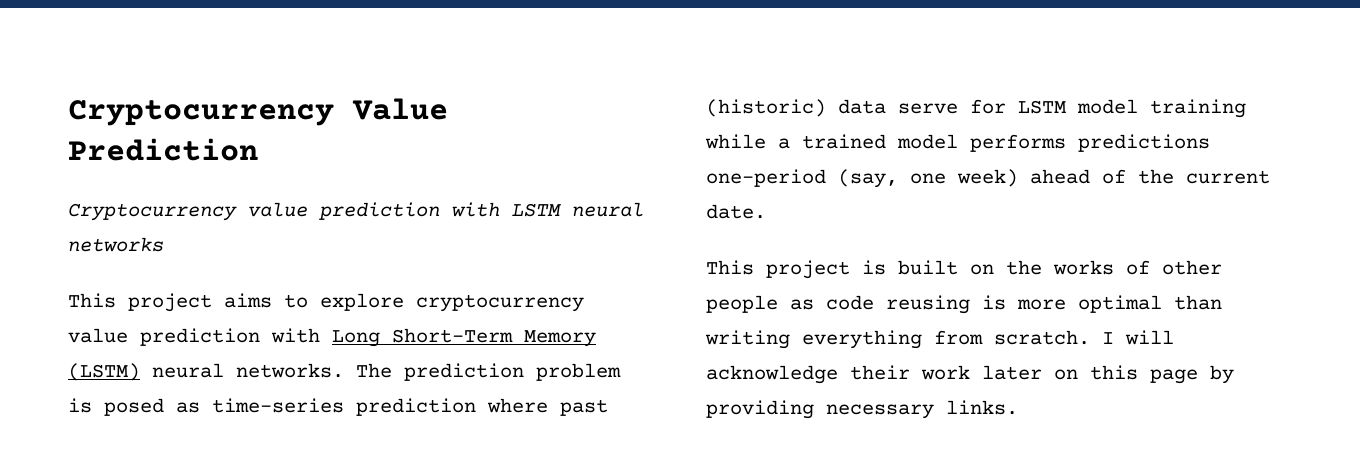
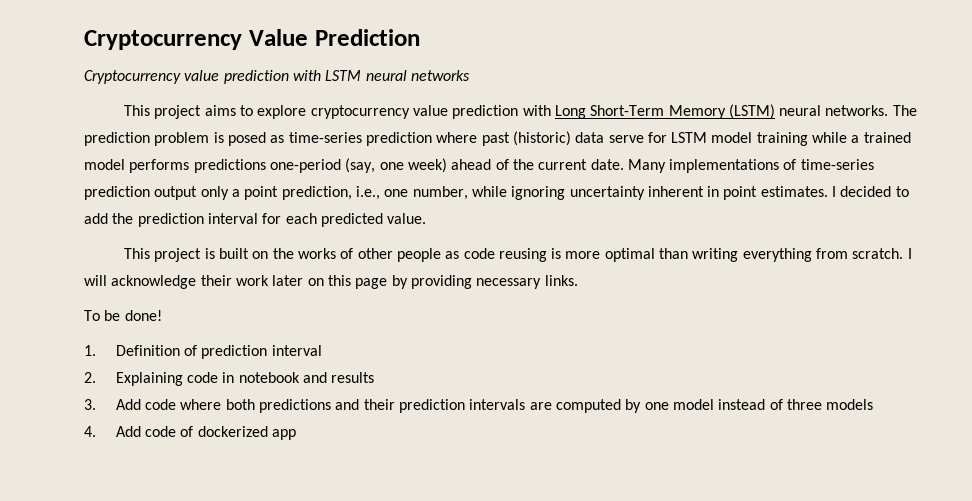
(766, 211) none -> [627,159,874,173] [84,186,909,200] [84,213,427,227] Many implementations of time-series prediction output only a point prediction, i.e., one number, while ignoring uncertainty inherent in point estimates. I decided to add the prediction interval for each predicted value.
(1018, 407) none -> [84,310,162,321] [84,345,322,359] [84,372,375,386] [84,399,874,413] [84,426,297,440] // To be done! // 1. Definition of prediction interval // 2. Explaining code in notebook and results // 3. Add code where both predictions and their prediction intervals are computed by one model instead of three models // 4. Add code of dockerized app

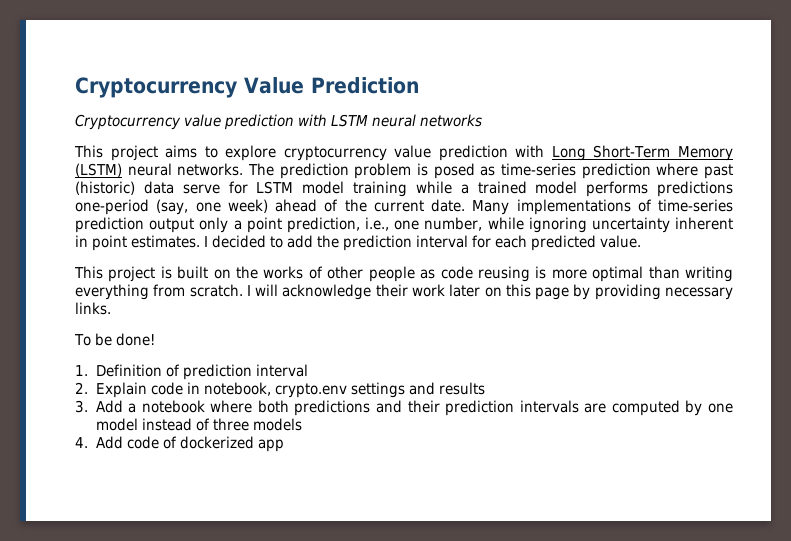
[115,372,183,386] Explaining -> [95,382,147,398] Explain
[238,372,300,383] notebook -> [203,382,405,398] notebook, crypto.env settings
[145,399,177,410] code -> [128,400,205,413] a notebook

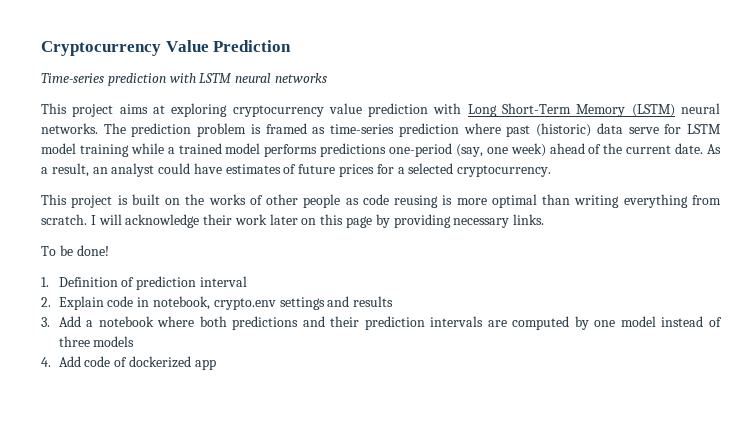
[75,114,221,130] Cryptocurrency value -> [41,73,104,83] Time-series
[204,145,277,161] to explore -> [152,103,228,117] at exploring
[433,163,475,179] posed -> [265,123,307,134] framed
[472,199,733,215] [75,217,733,233] [75,235,641,251] Many implementations of time-series prediction output only a point prediction, i.e., one number, while ignoring uncertainty inherent in point estimates. I decided to add the prediction interval for each predicted value. -> [706,144,721,154] [41,163,552,177] As a result, an analyst could have estimates of future prices for a selected cryptocurrency.

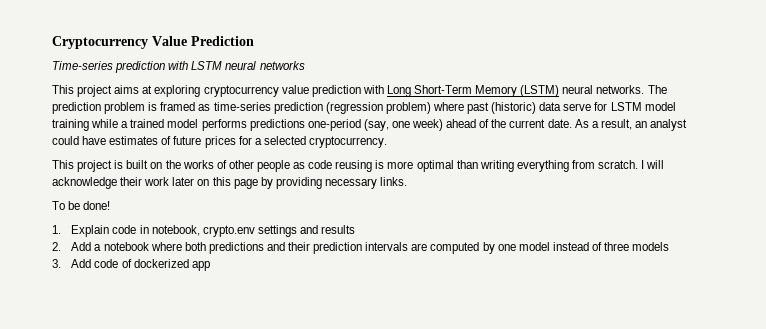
(459, 130) none -> [325,102,431,114] (regression problem)
[58,276,247,290] [41,297,51,307] Definition of prediction interval // 2. -> (61, 229) none
[41,317,50,327] 3. -> [52,242,61,251] 2.
[41,357,51,367] 4. -> [52,259,61,268] 3.

